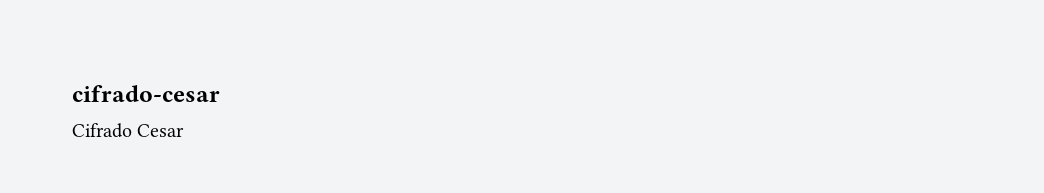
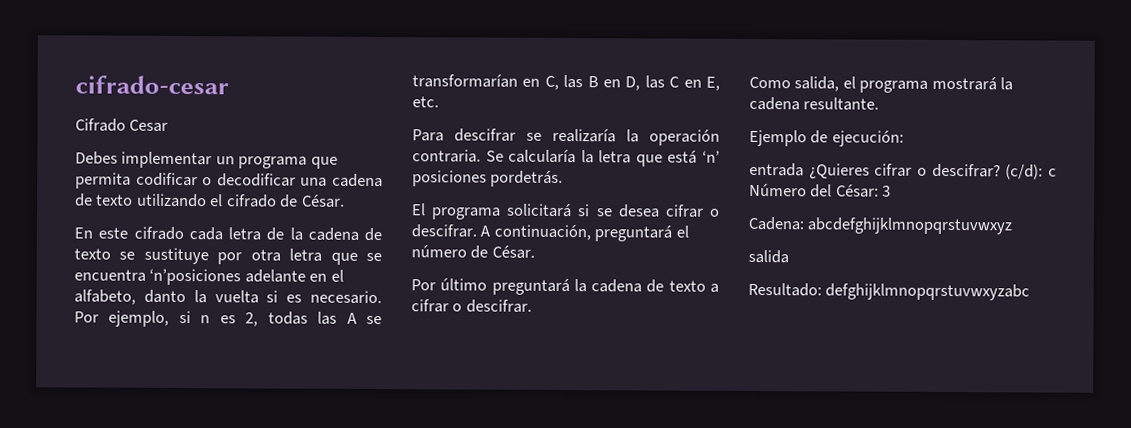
(185, 130) none -> [75,151,338,169] [75,172,383,189] [75,193,345,208] [74,226,382,242] [74,247,382,265] [74,268,344,286] [74,289,382,305] [74,310,383,327] [412,73,720,91] [412,96,439,108] [412,127,720,146] [412,148,720,167] [412,170,564,187] [411,203,720,220] [411,224,689,242] [411,244,535,259] [411,277,719,296] [411,299,532,313] [749,76,1014,93] [749,96,880,111] [749,129,904,147] [749,162,1057,180] [749,182,892,198] [748,216,1013,235] [748,249,789,264] [748,282,1031,301] // Debes implementar un programa que permita codificar o decodificar una cadena de texto utilizando el cifrado de César. // En este cifrado cada letra de la cadena de texto se sustituye por otra letra que se encuentra ‘n’posiciones adelante en el alfabeto, danto la vuelta si es necesario. Por ejemplo, si n es 2, todas las A se transformarían en C, las B en D, las C en E, etc. // Para descifrar se realizaría la operación contraria. Se calcularía la letra que está ‘n’ posiciones pordetrás. // El programa solicitará si se desea cifrar o descifrar. A continuación, preguntará el número de César. // Por último preguntará la cadena de texto a cifrar o descifrar. // Como salida, el programa mostrará la cadena resultante. // Ejemplo de ejecución: // entrada ¿Quieres cifrar o descifrar? (c/d): c Número del César: 3 // Cadena: abcdefghijklmnopqrstuvwxyz // salida // Resultado: defghijklmnopqrstuvwxyzabc

